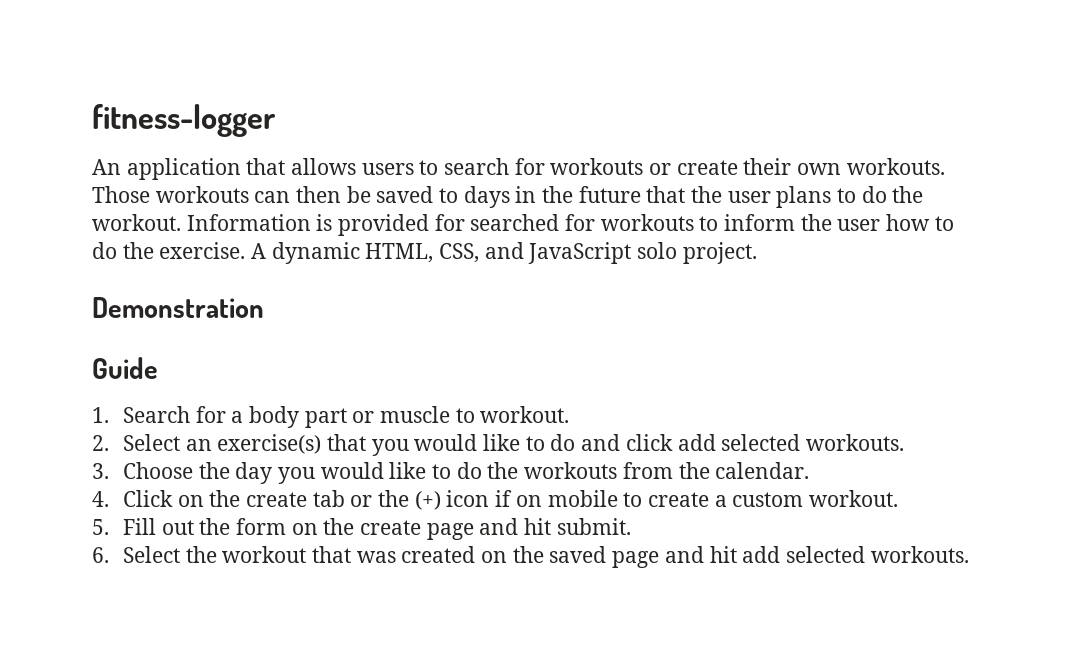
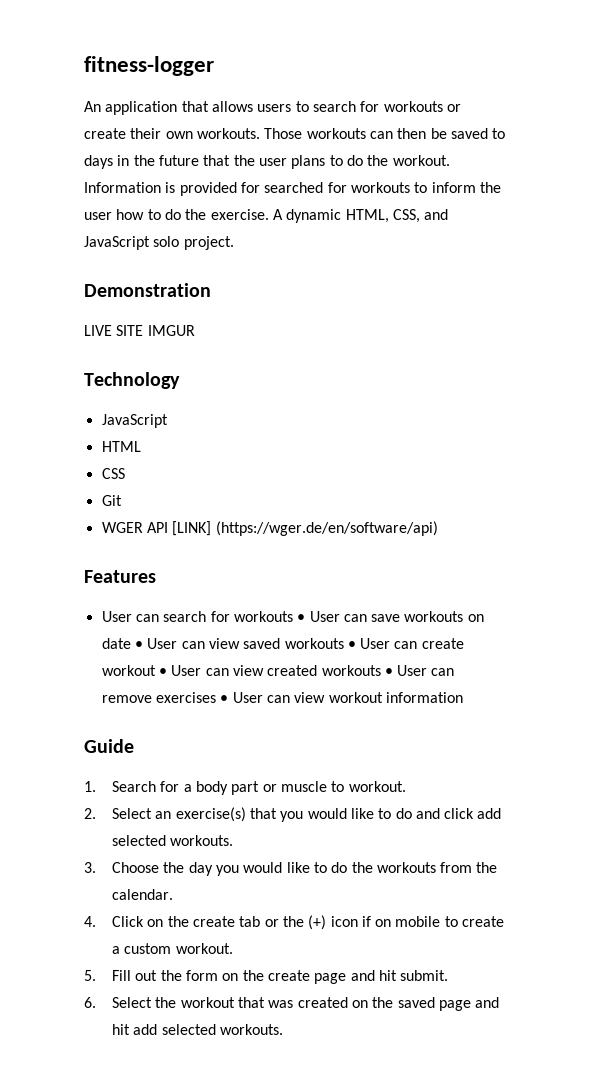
(264, 307) none -> [84,325,195,336] [84,372,180,389] [101,414,168,428] [101,441,141,452] [101,468,125,479] [101,495,122,506] [101,521,438,536] [84,570,156,583] [101,611,484,622] [101,638,464,649] [101,665,455,676] [101,692,463,703] // LIVE SITE IMGUR // Technology // JavaScript // HTML // CSS // Git // WGER API [LINK] (https://wger.de/en/software/api) // Features // User can search for workouts • User can save workouts on date • User can view saved workouts • User can create workout • User can view created workouts • User can remove exercises • User can view workout information

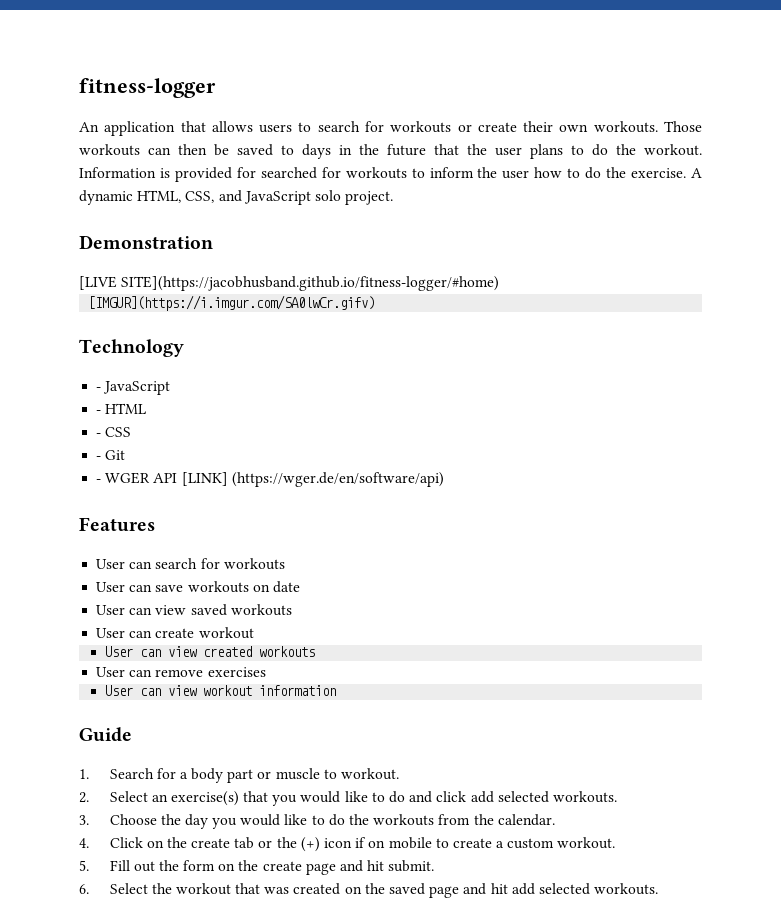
[84,325,195,336] LIVE SITE IMGUR -> [79,276,500,291] [88,295,376,311] [LIVE SITE](https://jacobhusband.github.io/fitness-logger/#home) // [IMGUR](https://i.imgur.com/SA0lwCr.gifv)
(180, 380) none -> [96,387,102,391] -
(168, 421) none -> [96,410,102,414] -
(141, 446) none -> [96,433,102,437] -
(125, 473) none -> [96,456,102,460] -
(122, 500) none -> [96,479,102,483] -
[297,614,306,622] • -> (285, 564) //
[134,641,143,649] • -> (300, 587) //
[347,641,356,649] • -> (292, 610) //
[158,668,167,676] • -> (254, 633) //
[384,668,393,676] • -> (316, 651) //
[220,695,229,703] • -> (266, 672) //

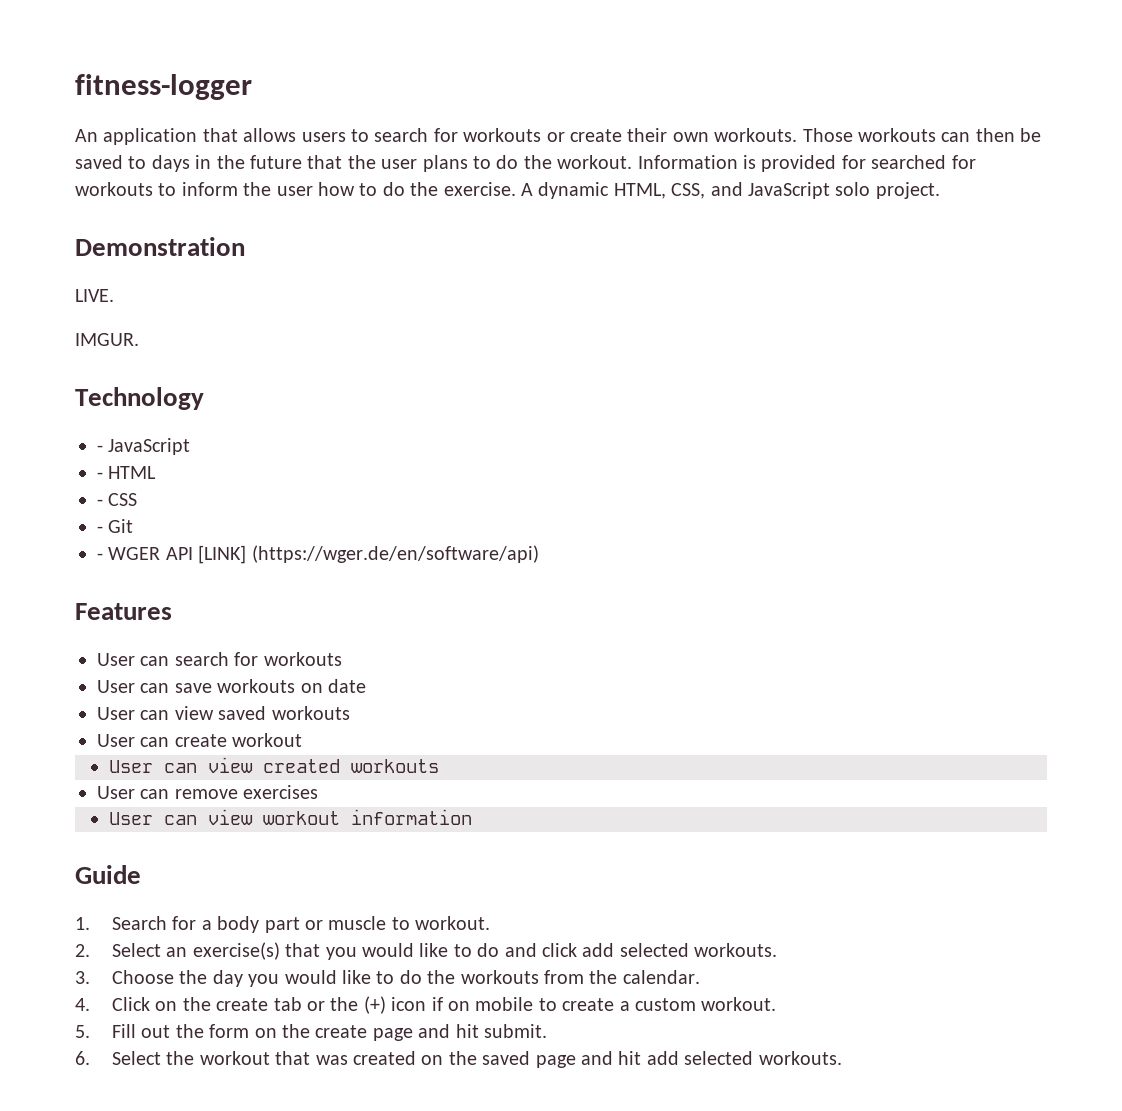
[79,276,500,291] [88,295,376,311] [LIVE SITE](https://jacobhusband.github.io/fitness-logger/#home) // [IMGUR](https://i.imgur.com/SA0lwCr.gifv) -> [75,289,114,302] [75,333,139,346] LIVE. // IMGUR.

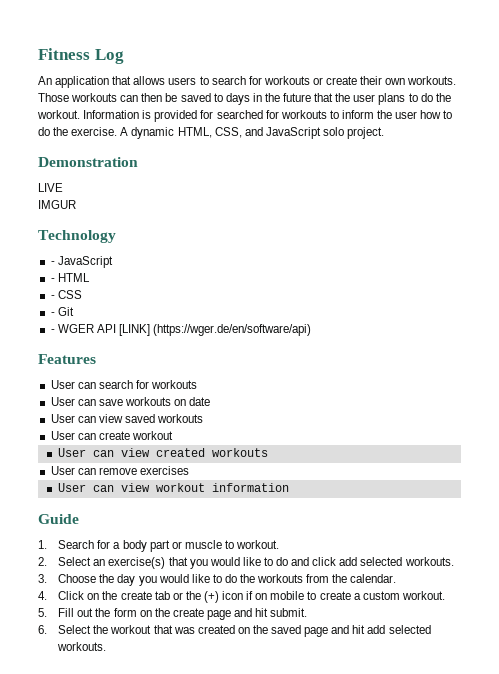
[75,74,252,100] fitness-logger -> [38,48,124,64] Fitness Log
[75,289,114,302] [75,333,139,346] LIVE. // IMGUR. -> [38,183,63,192] [38,200,76,209] LIVE // IMGUR

